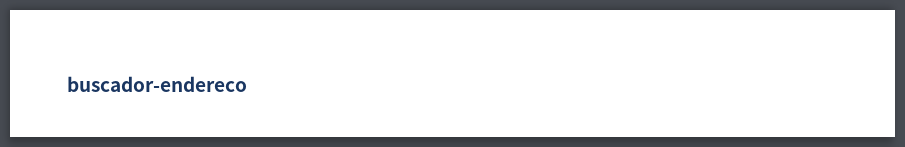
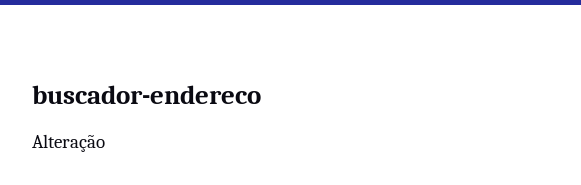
(247, 84) none -> [32,134,105,152] // Alteração

